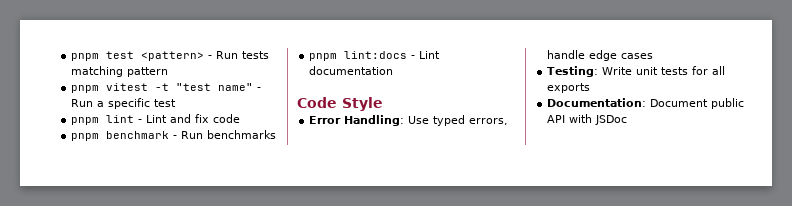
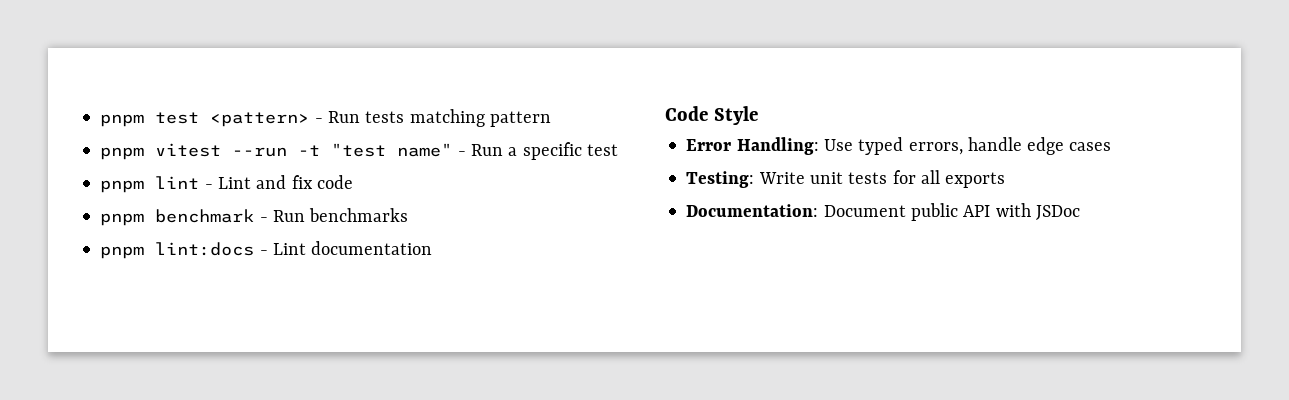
(149, 87) none -> [232,147,288,157] --run

